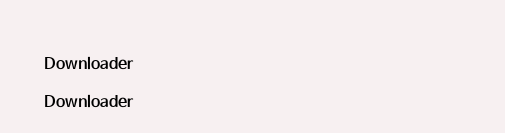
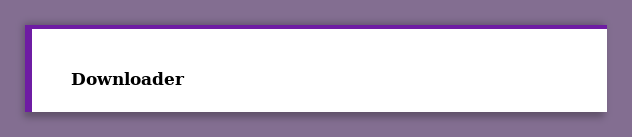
[44,56,134,70] [44,94,134,108] Downloader // Downloader -> [71,72,185,85] Downloader

